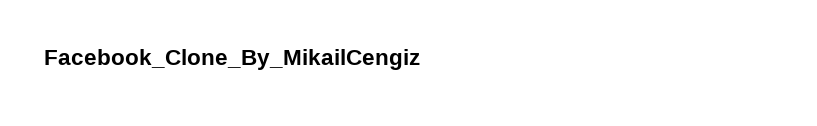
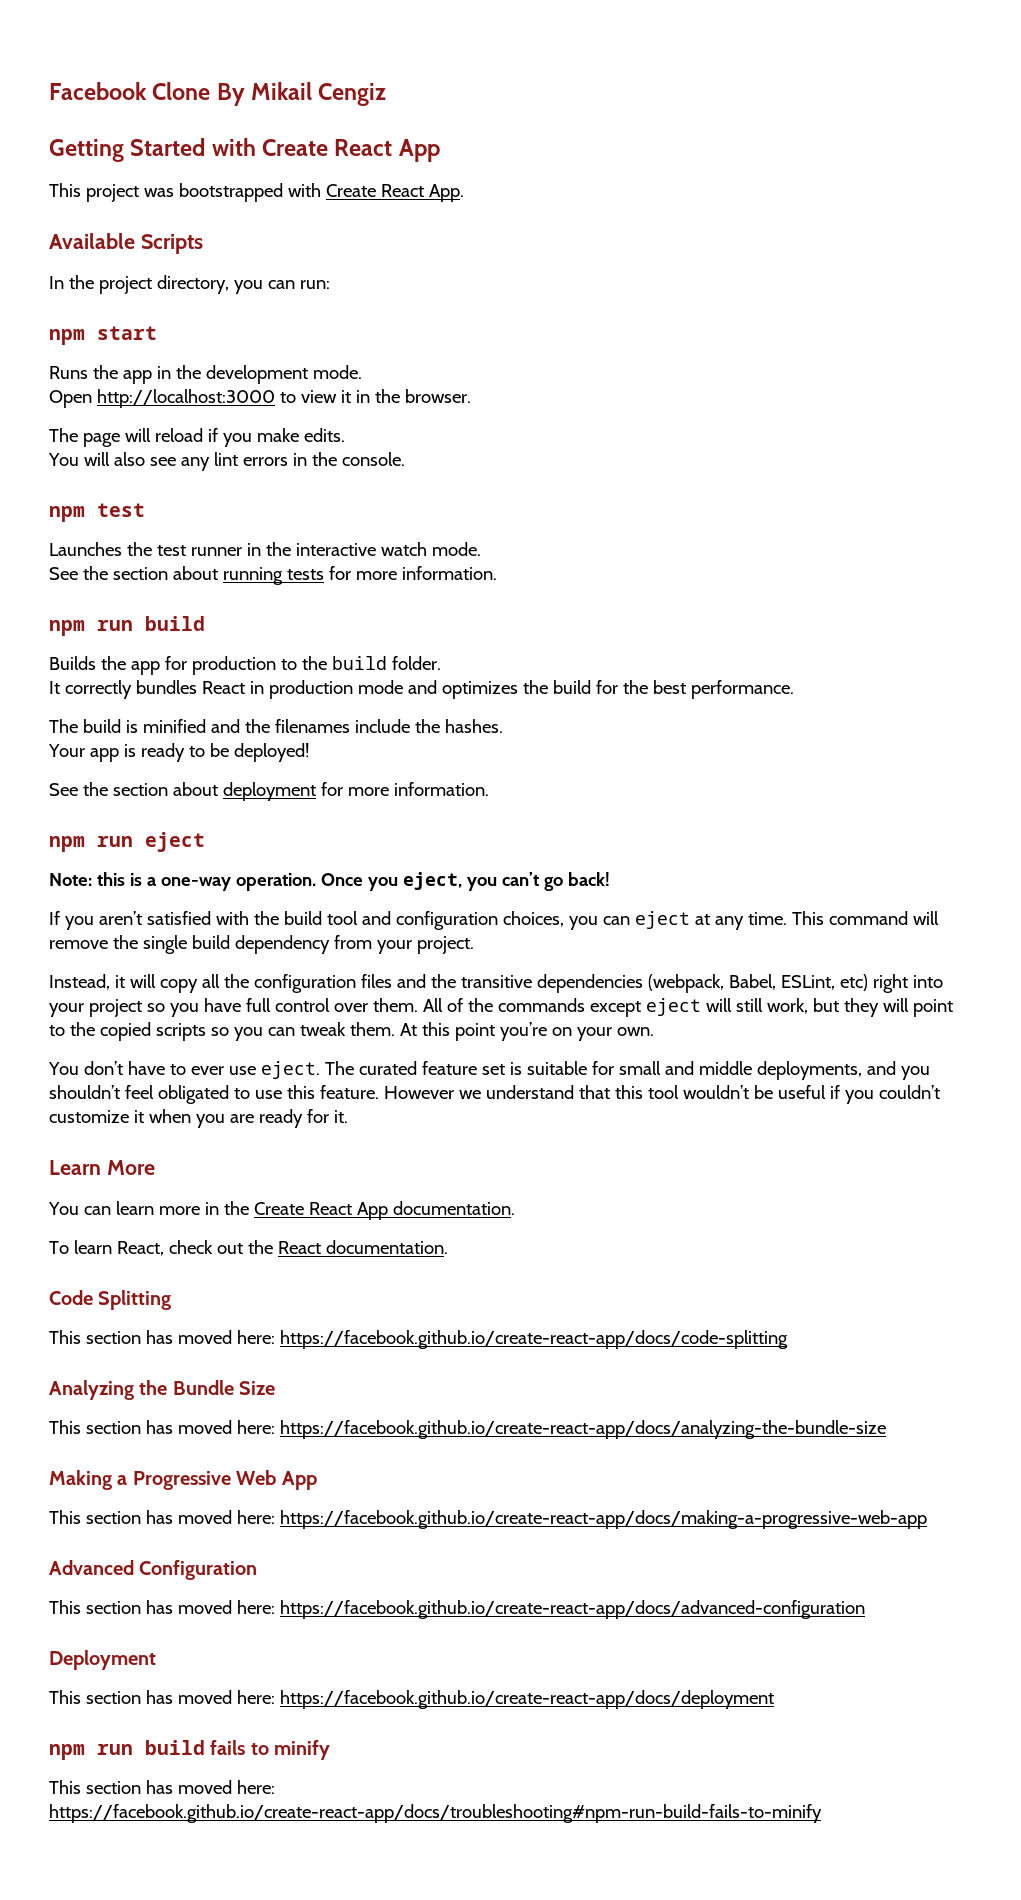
[44,49,420,70] Facebook_Clone_By_MikailCengiz -> [49,82,387,106] [49,138,440,162] [49,183,464,202] [49,233,203,254] [49,275,330,294] [49,326,157,345] [49,365,362,384] [49,389,471,408] [49,428,345,447] [48,452,405,471] [49,503,145,522] [49,542,481,556] [49,566,497,585] [49,616,205,636] [49,656,441,675] [49,680,794,699] [49,719,503,733] [48,743,309,762] [49,782,489,801] [49,832,205,852] [49,872,610,891] [49,911,939,930] [49,935,474,954] [49,974,943,993] [49,998,953,1017] [49,1022,654,1041] [48,1061,930,1080] [49,1085,940,1104] [49,1109,348,1128] [49,1160,155,1175] [48,1201,515,1220] [49,1240,448,1256] [49,1290,172,1310] [49,1330,788,1349] [49,1380,276,1400] [49,1420,886,1439] [49,1470,317,1490] [49,1510,927,1529] [49,1560,258,1580] [49,1600,865,1619] [49,1650,156,1670] [49,1690,774,1709] [49,1740,331,1760] [49,1780,275,1794] [49,1804,822,1823] Facebook Clone By Mikail Cengiz // Getting Started with Create React App // This project was bootstrapped with Create React App. // Available Scripts // In the project directory, you can run: // npm start // Runs the app in the development mode. // Open http://localhost:3000 to view it in the browser. // The page will reload if you make edits. // You will also see any lint errors in the console. // npm test // Launches the test runner in the interactive watch mode. // See the section about running tests for more information. // npm run build // Builds the app for production to the build folder. // It correctly bundles React in production mode and optimizes the build for the best performance. // The build is minified and the filenames include the hashes. // Your app is ready to be deployed! // See the section about deployment for more information. // npm run eject // Note: this is a one-way operation. Once you eject, you can’t go back! // If you aren’t satisfied with the build tool and configuration choices, you can eject at any time. This command will remove the single build dependency from your project. // Instead, it will copy all the configuration files and the transitive dependencies (webpack, Babel, ESLint, etc) right into your project so you have full control over them. All of the commands except eject will still work, but they will point to the copied scripts so you can tweak them. At this point you’re on your own. // You don’t have to ever use eject. The curated feature set is suitable for small and middle deployments, and you shouldn’t feel obligated to use this feature. However we understand that this tool wouldn’t be useful if you couldn’t customize it when you are ready for it. // Learn More // You can learn more in the Create React App documentation. // To learn React, check out the React documentation. // Code Splitting // This section has moved here: https://facebook.github.io/create-react-app/docs/code-splitting // Analyzing the Bundle Size // This section has moved here: https://facebook.github.io/create-react-app/docs/analyzing-the-bundle-size // Making a Progressive Web App // This section has moved here: https://facebook.github.io/create-react-app/docs/making-a-progressive-web-app // Advanced Configuration // This section has moved here: https://facebook.github.io/create-react-app/docs/advanced-configuration // Deployment // This section has moved here: https://facebook.github.io/create-react-app/docs/deployment // npm run build fails to minify // This section has moved here: https://facebook.github.io/create-react-app/docs/troubleshooting#npm-run-build-fails-to-minify

